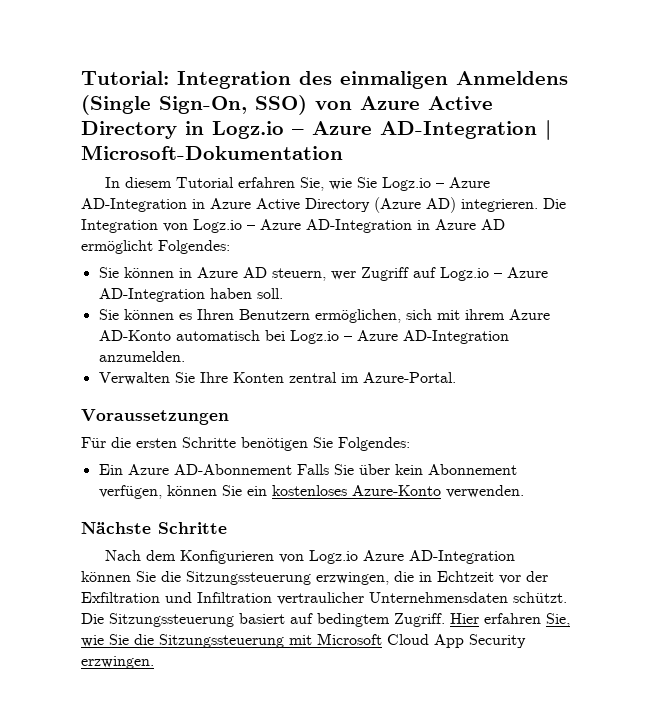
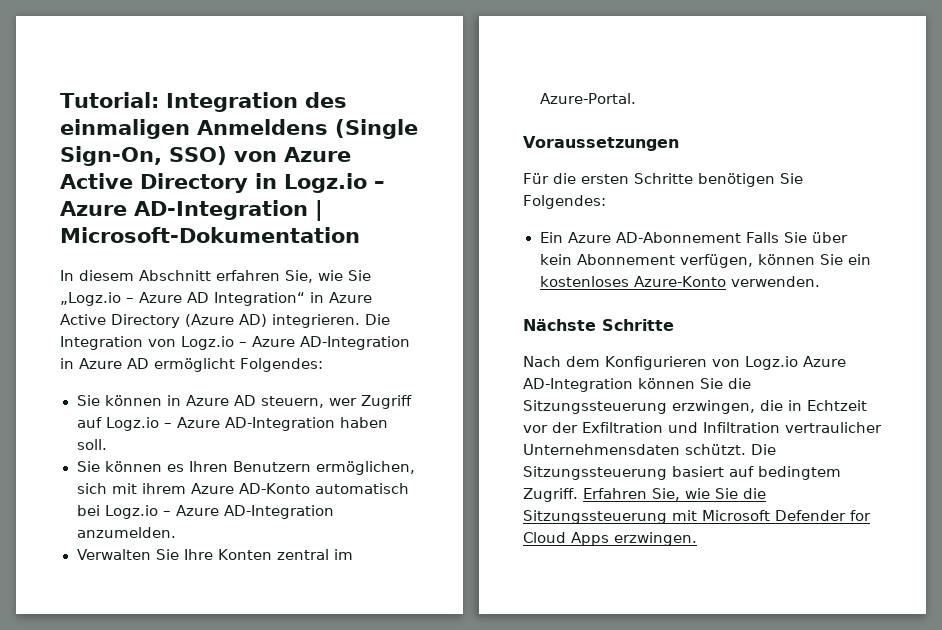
[176,177,491,191] [81,198,187,212] Tutorial erfahren Sie, wie Sie Logz.io – Azure AD-Integration -> [139,270,371,283] [60,292,305,306] Abschnitt erfahren Sie, wie Sie „Logz.io – Azure AD Integration“
[450,613,541,624] Hier erfahren -> [582,488,647,499] Erfahren
[387,634,526,648] Cloud App Security -> [775,510,871,521] [523,532,609,546] Defender for Cloud Apps

